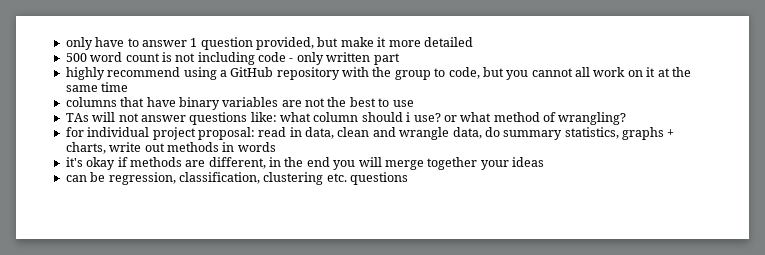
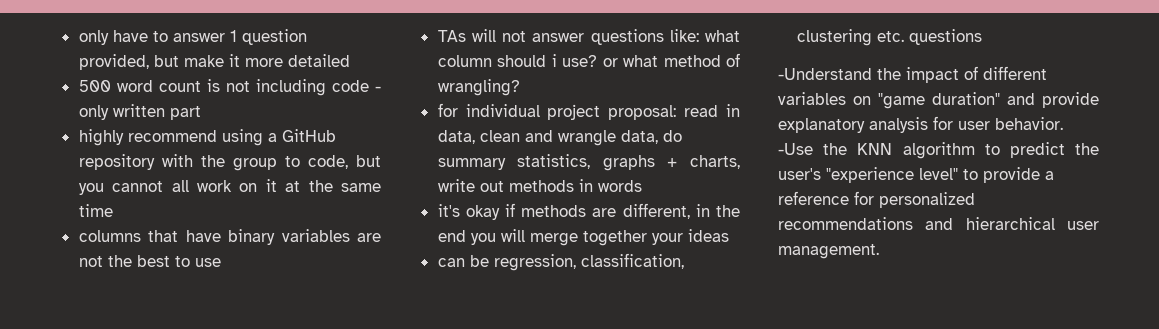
(408, 178) none -> [778,66,1047,83] [778,92,1099,109] [778,116,1063,133] [778,142,1099,159] [778,167,1054,183] [778,191,975,208] [778,217,1099,230] [778,244,879,259] // -Understand the impact of different variables on "game duration" and provide explanatory analysis for user behavior. -Use the KNN algorithm to predict the user's "experience level" to provide a reference for personalized recommendations and hierarchical user management.

